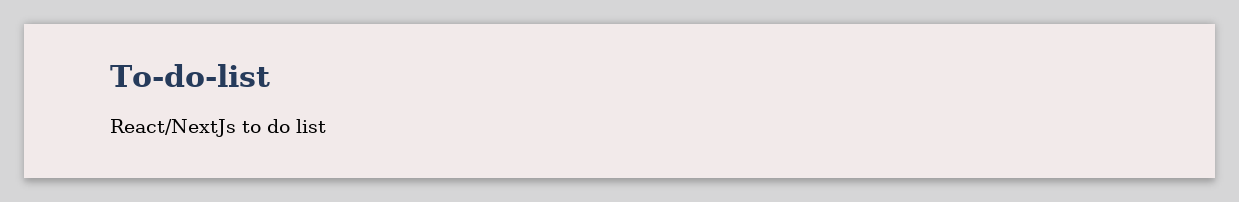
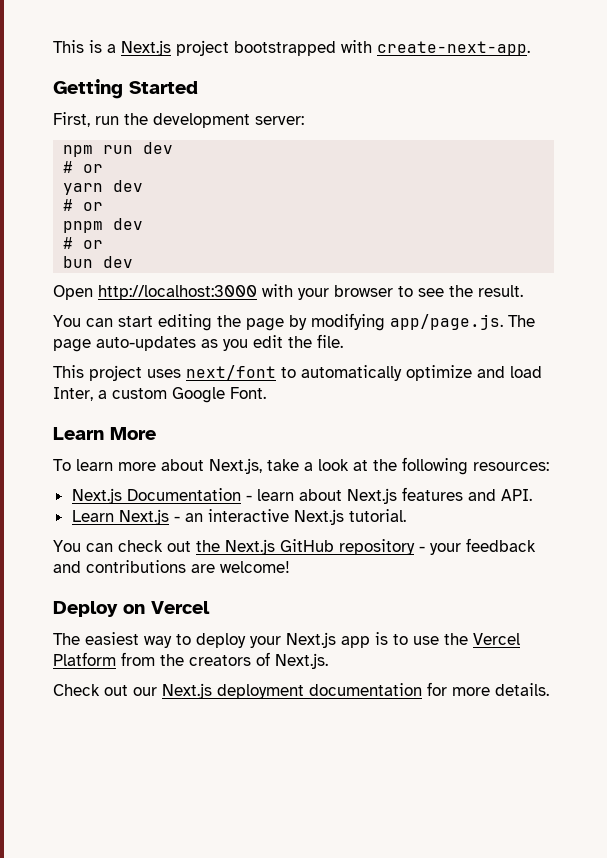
[110,64,270,87] [110,119,326,137] To-do-list // React/NextJs to do list -> [53,40,530,56] [53,79,198,99] [53,112,304,128] [63,142,174,157] [63,161,104,173] [63,180,144,195] [63,199,104,211] [63,218,144,233] [63,237,104,249] [63,256,134,268] [53,284,523,300] [53,313,535,331] [53,334,343,352] [53,365,542,381] [53,387,266,403] [53,427,156,440] [53,457,549,475] [71,487,532,504] [71,509,406,525] [53,538,536,555] [53,560,290,573] [53,601,210,617] [53,632,520,648] [53,652,328,669] [53,682,549,699] This is a Next.js project bootstrapped with create-next-app. // Getting Started // First, run the development server: // npm run dev // # or // yarn dev // # or // pnpm dev // # or // bun dev // Open http://localhost:3000 with your browser to see the result. // You can start editing the page by modifying app/page.js. The page auto-updates as you edit the file. // This project uses next/font to automatically optimize and load Inter, a custom Google Font. // Learn More // To learn more about Next.js, take a look at the following resources: // Next.js Documentation - learn about Next.js features and API. // Learn Next.js - an interactive Next.js tutorial. // You can check out the Next.js GitHub repository - your feedback and contributions are welcome! // Deploy on Vercel // The easiest way to deploy your Next.js app is to use the Vercel Platform from the creators of Next.js. // Check out our Next.js deployment documentation for more details.

